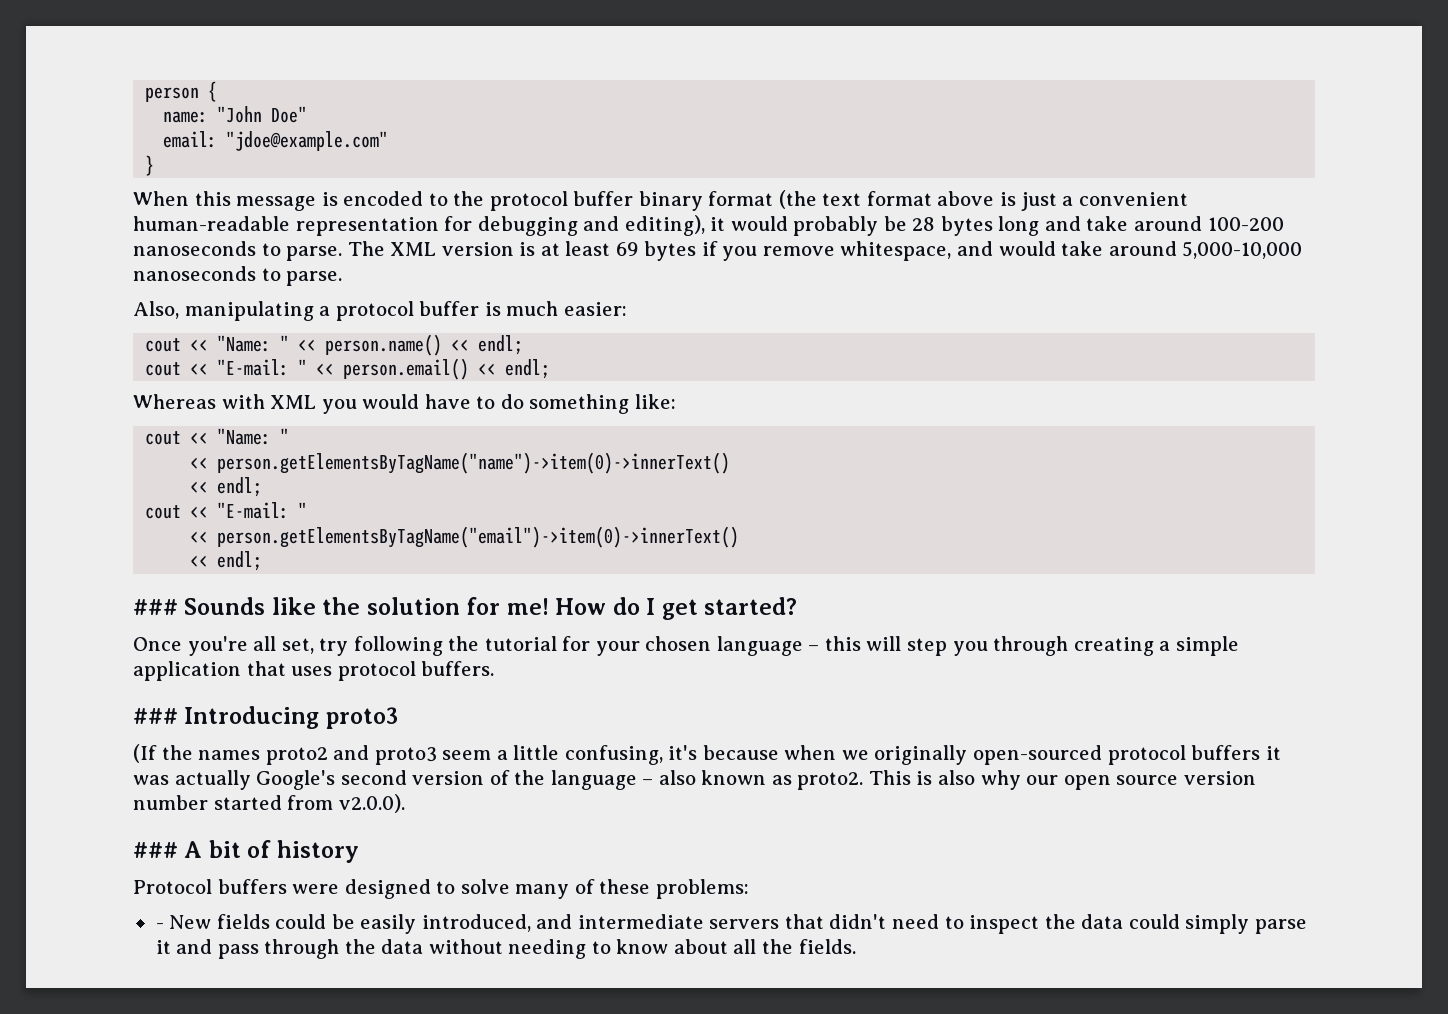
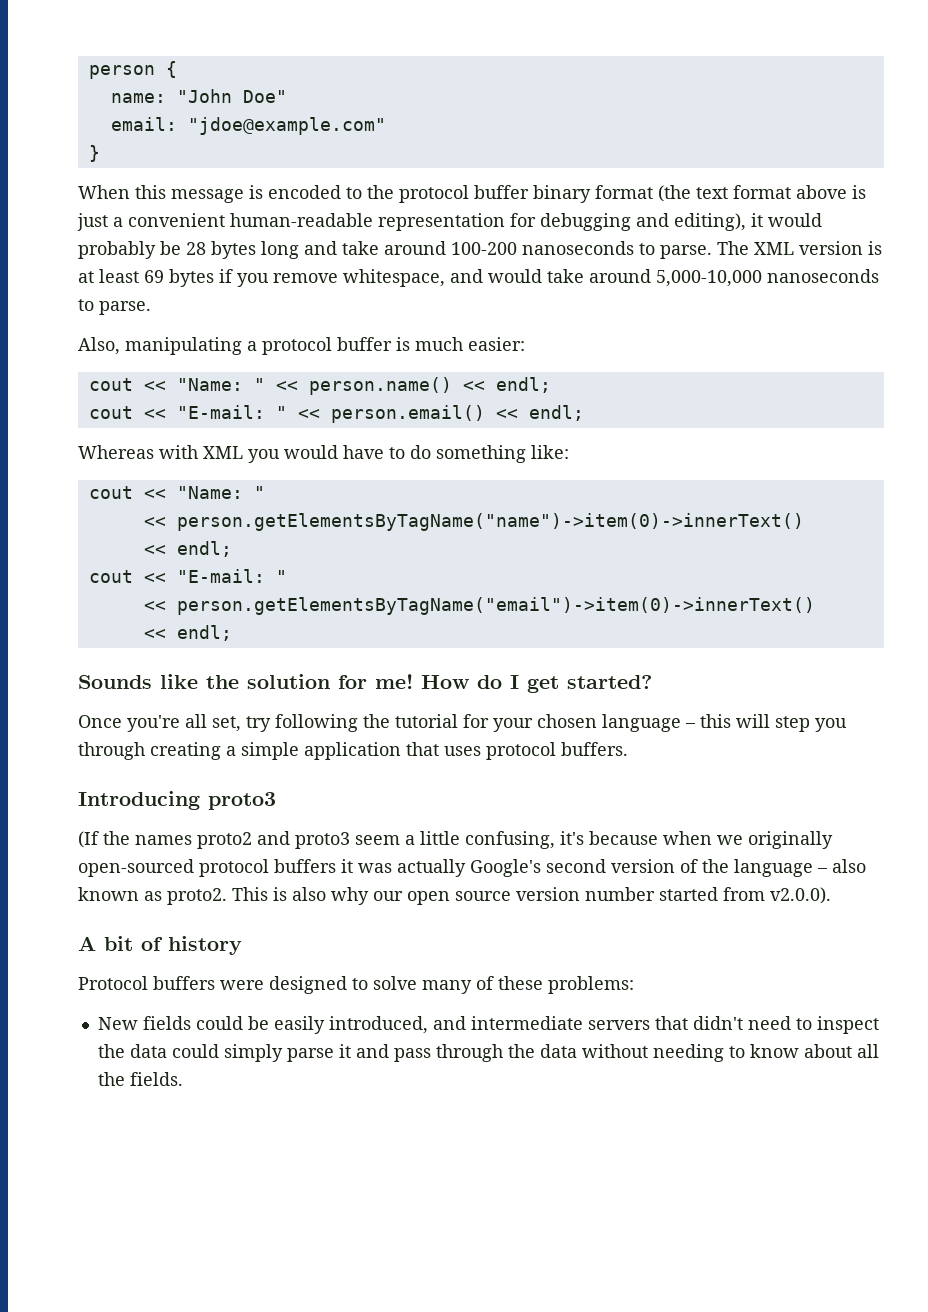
[133,599,178,615] ### -> (232, 633) none
[133,708,178,724] ### -> (628, 749) none
[133,842,178,858] ### -> (831, 895) none
[155,923,164,929] - -> (634, 985) none

